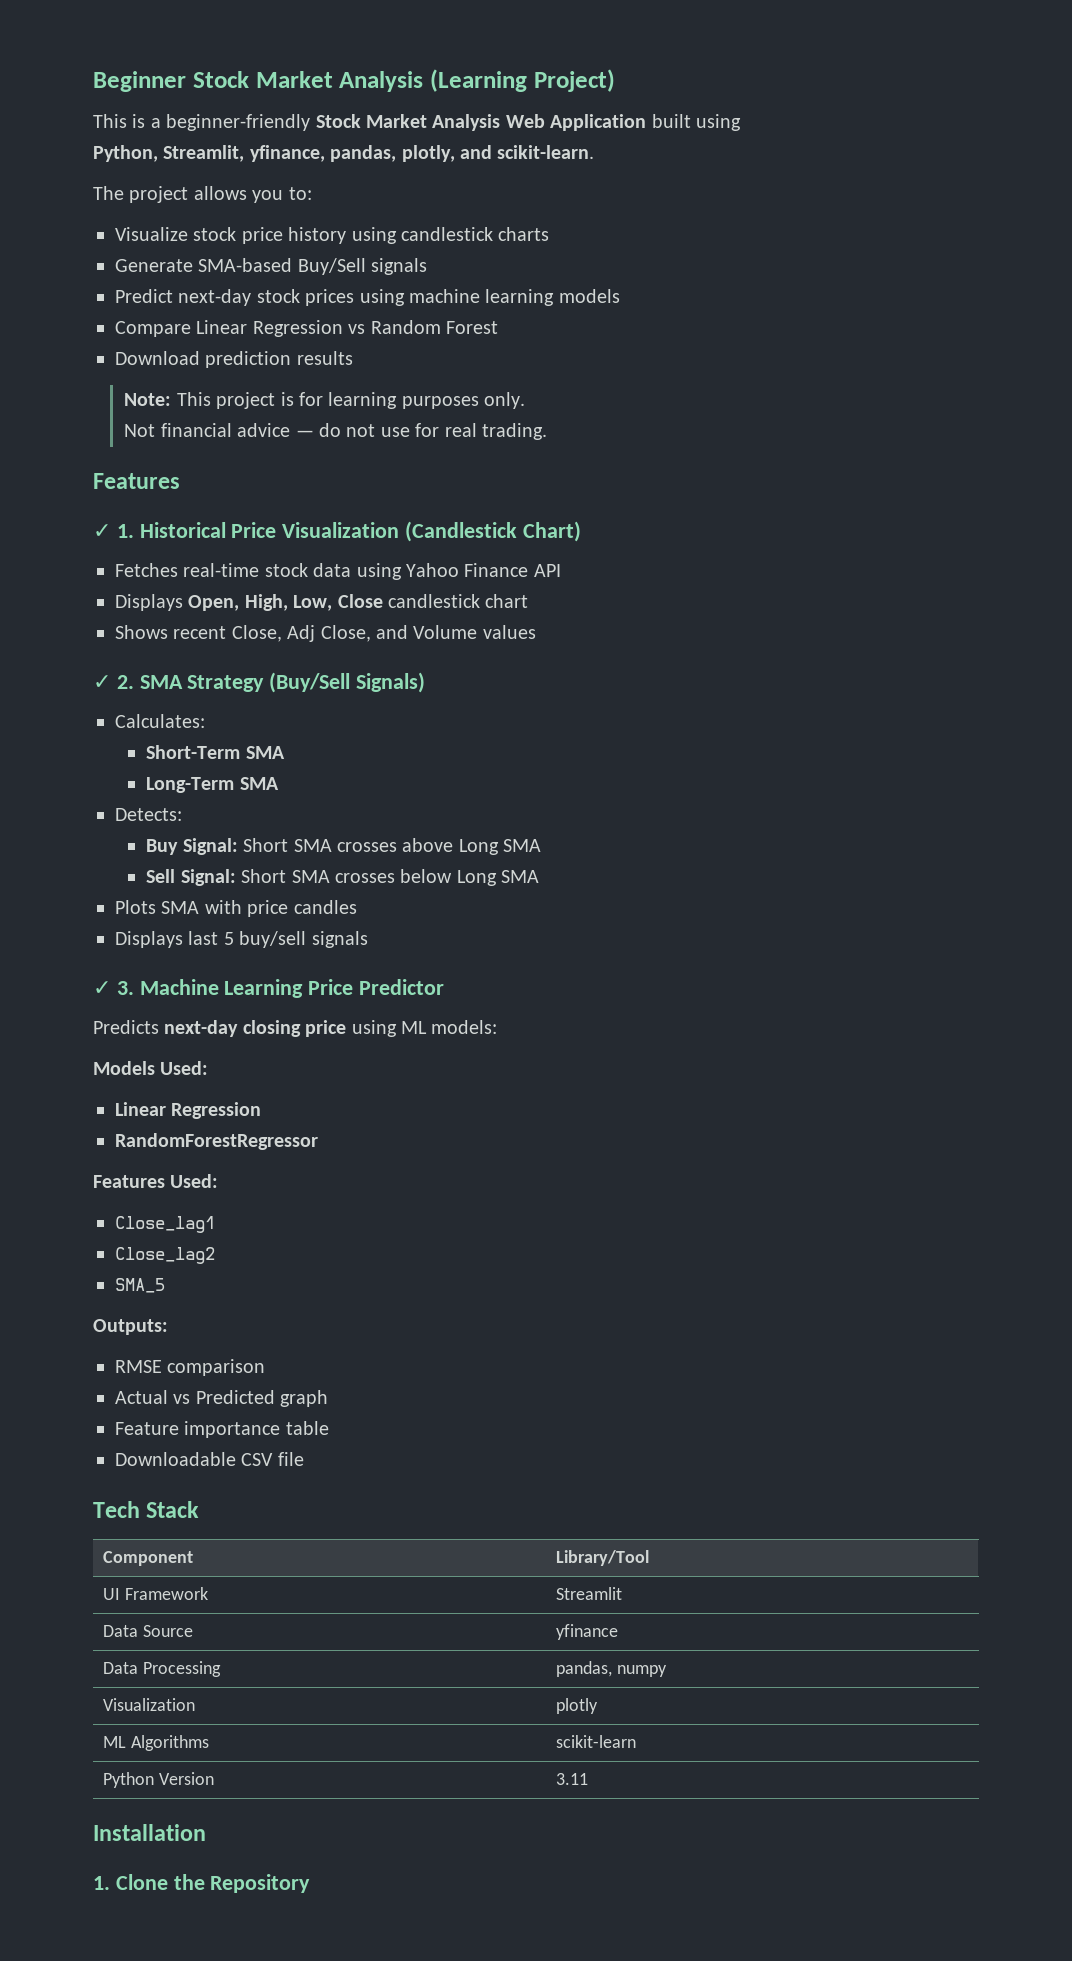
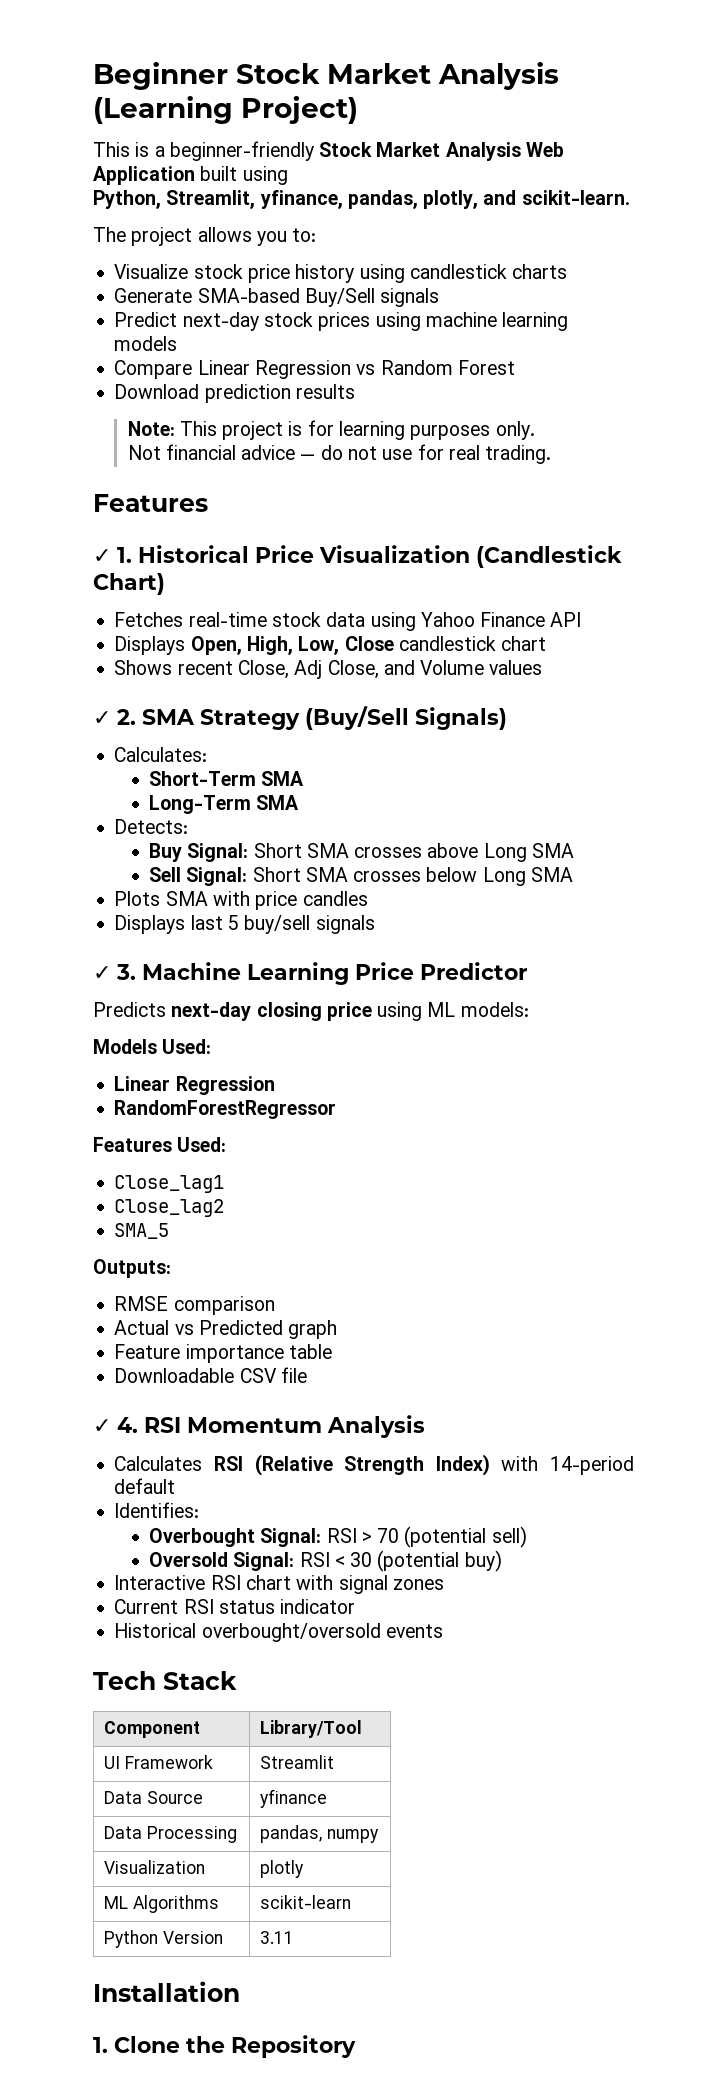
(304, 1459) none -> [93,1415,425,1438] [114,1454,634,1476] [114,1478,176,1494] [114,1502,200,1518] [149,1526,527,1548] [149,1550,502,1572] [114,1575,444,1594] [114,1599,356,1614] [114,1623,443,1642] // ✓ 4. RSI Momentum Analysis // Calculates RSI (Relative Strength Index) with 14-period default // Identifies: // Overbought Signal: RSI > 70 (potential sell) // Oversold Signal: RSI < 30 (potential buy) // Interactive RSI chart with signal zones // Current RSI status indicator // Historical overbought/oversold events

